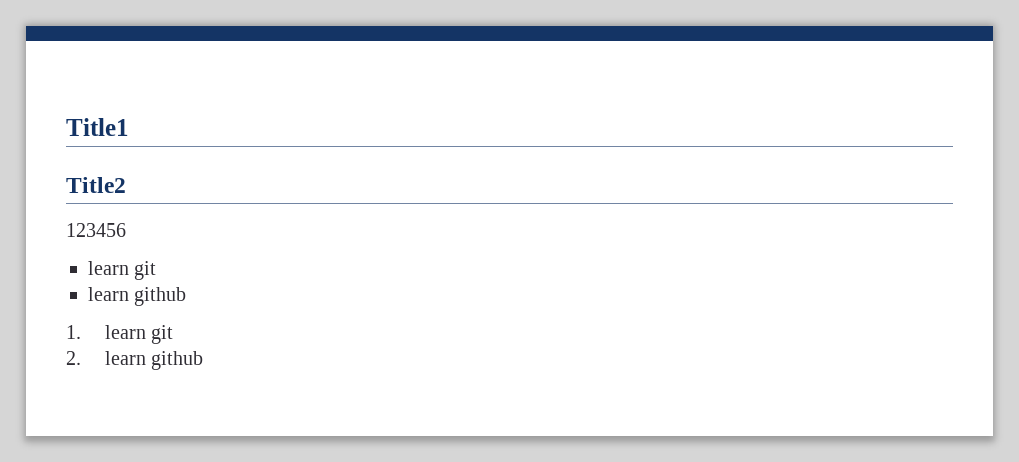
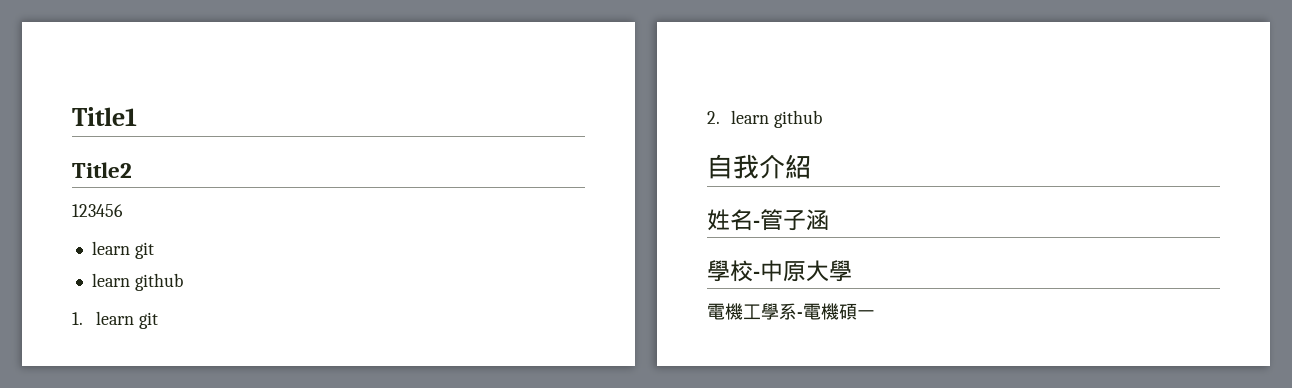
(204, 360) none -> [707,154,811,179] [707,209,829,231] [707,260,852,282] [707,303,875,320] // 自我介紹 // 姓名-管子涵 // 學校-中原大學 // 電機工學系-電機碩一

